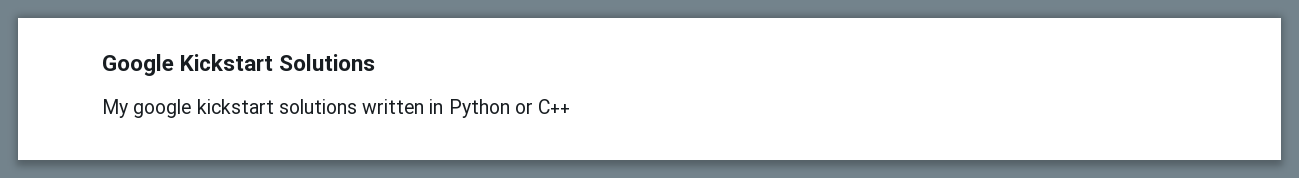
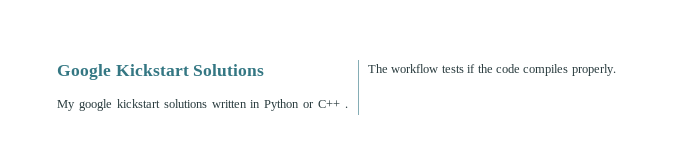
(571, 106) none -> [345,106,348,108] [368,64,616,76] . The workflow tests if the code compiles properly.

